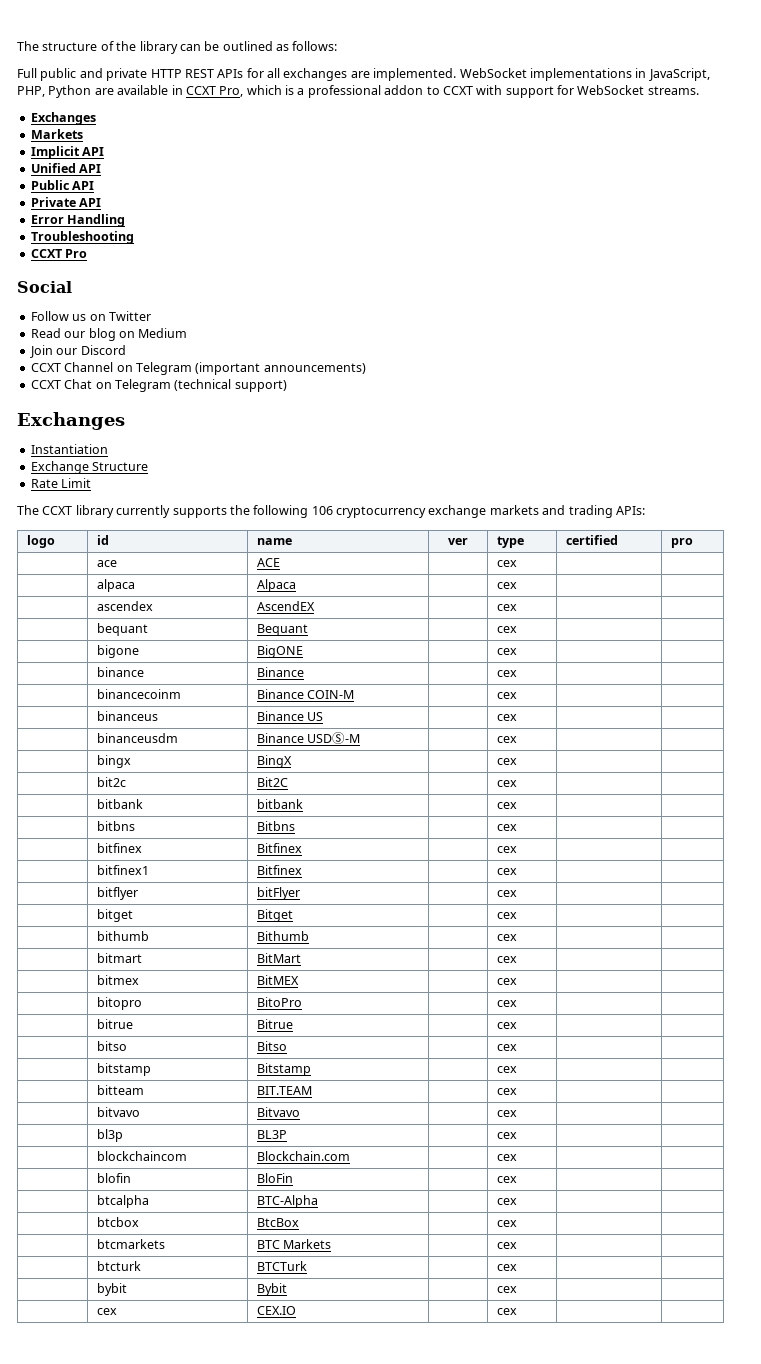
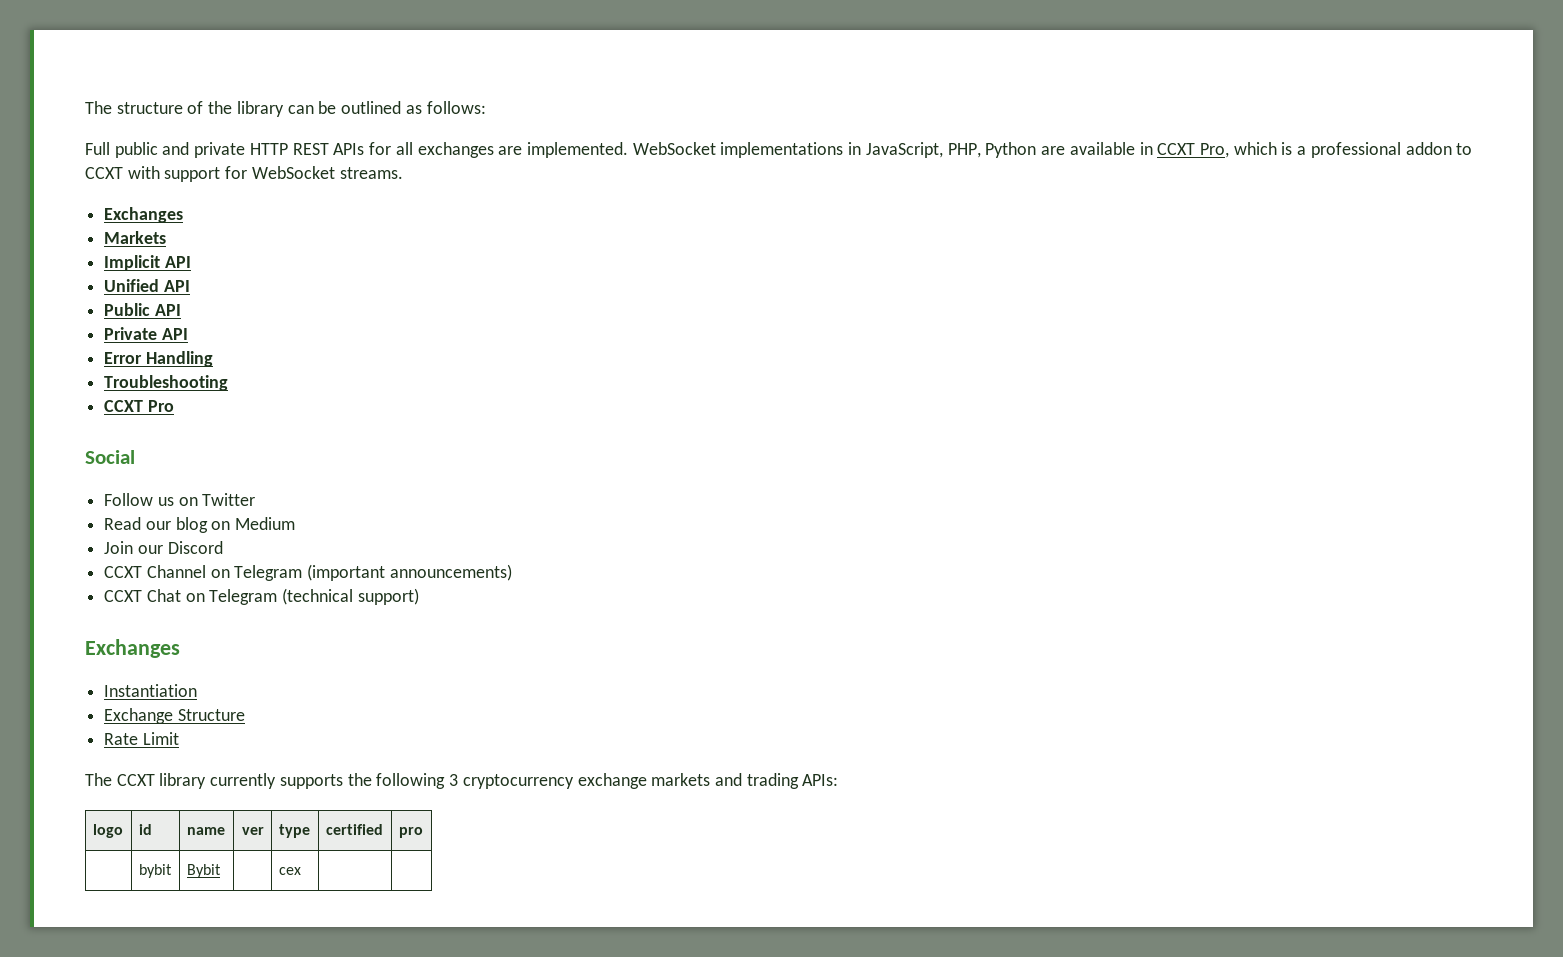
[311,506,333,515] 106 -> [449,774,459,786] 3
[96,560,117,567] [256,558,280,567] [496,560,517,567] [96,579,135,592] [256,579,296,592] [496,582,517,589] [96,601,153,611] [256,601,315,611] [496,604,517,611] [96,623,148,636] [256,624,308,636] [496,626,517,633] [96,645,139,658] [256,645,303,658] [496,648,517,655] [96,667,144,677] [256,667,304,677] [496,670,517,677] [96,689,181,699] [256,689,355,699] [496,692,517,699] [96,711,158,721] [256,711,324,721] [496,714,517,721] [96,733,178,743] [256,732,361,744] [496,736,517,743] [96,755,131,768] [256,755,292,768] [496,758,517,765] [96,777,126,787] [256,777,288,787] [496,780,517,787] [96,799,143,809] [256,799,303,809] [496,802,517,809] [96,821,135,831] [256,821,295,831] [496,824,517,831] [96,843,142,853] [256,843,302,853] [496,846,517,853] [96,865,149,875] [256,865,302,875] [496,868,517,875] [96,887,138,900] [256,887,300,900] [496,890,517,897] [96,909,133,922] [256,909,293,922] [496,912,517,919] [96,931,149,941] [256,931,309,941] [496,934,517,941] [96,953,142,963] [256,953,301,963] [496,956,517,963] [96,975,139,985] [256,975,299,985] [496,978,517,985] [96,997,142,1010] [256,997,302,1007] [496,1000,517,1007] [96,1019,133,1029] [256,1019,293,1029] [496,1022,517,1029] [96,1041,127,1051] [256,1041,287,1051] [496,1044,517,1051] [96,1063,151,1076] [256,1063,311,1076] [496,1066,517,1073] [96,1085,144,1095] [256,1086,312,1095] [496,1088,517,1095] [96,1107,140,1117] [256,1107,300,1117] [496,1110,517,1117] [96,1129,123,1142] [256,1130,287,1139] [496,1132,517,1139] [96,1151,187,1161] [256,1151,350,1161] [496,1154,517,1161] [96,1173,131,1183] [256,1173,293,1183] [496,1176,517,1183] [96,1195,149,1208] [256,1195,318,1208] [496,1198,517,1205] [96,1217,139,1227] [256,1218,299,1227] [496,1220,517,1227] [96,1239,165,1249] [256,1239,332,1249] [496,1242,517,1249] [96,1261,141,1271] [256,1261,307,1271] [496,1264,517,1271] // | ace | ACE | | cex | | // | alpaca | Alpaca | | cex | | // | ascendex | AscendEX | | cex | | // | bequant | Bequant | | cex | | // | bigone | BigONE | | cex | | // | binance | Binance | | cex | | // | binancecoinm | Binance COIN-M | | cex | | // | binanceus | Binance US | | cex | | // | binanceusdm | Binance USDⓈ-M | | cex | | // | bingx | BingX | | cex | | // | bit2c | Bit2C | | cex | | // | bitbank | bitbank | | cex | | // | bitbns | Bitbns | | cex | | // | bitfinex | Bitfinex | | cex | | // | bitfinex1 | Bitfinex | | cex | | // | bitflyer | bitFlyer | | cex | | // | bitget | Bitget | | cex | | // | bithumb | Bithumb | | cex | | // | bitmart | BitMart | | cex | | // | bitmex | BitMEX | | cex | | // | bitopro | BitoPro | | cex | | // | bitrue | Bitrue | | cex | | // | bitso | Bitso | | cex | | // | bitstamp | Bitstamp | | cex | | // | bitteam | BIT.TEAM | | cex | | // | bitvavo | Bitvavo | | cex | | // | bl3p | BL3P | | cex | | // | blockchaincom | Blockchain.com | | cex | | // | blofin | BloFin | | cex | | // | btcalpha | BTC-Alpha | | cex | | // | btcbox | BtcBox | | cex | | // | btcmarkets | BTC Markets | | cex | | // | btcturk | BTCTurk | | cex | | -> (423, 832) none
[96,1308,117,1315] [256,1306,296,1315] [496,1308,517,1315] // | cex | CEX.IO | | cex | | -> (301, 871) none

